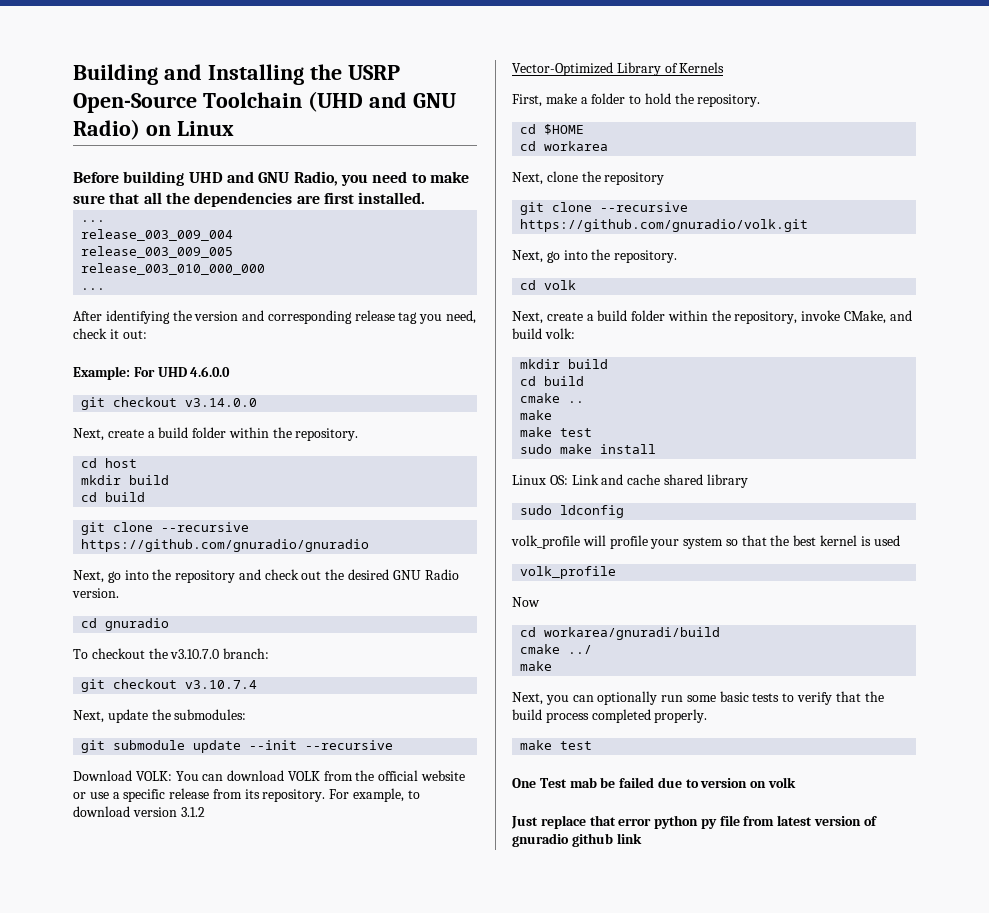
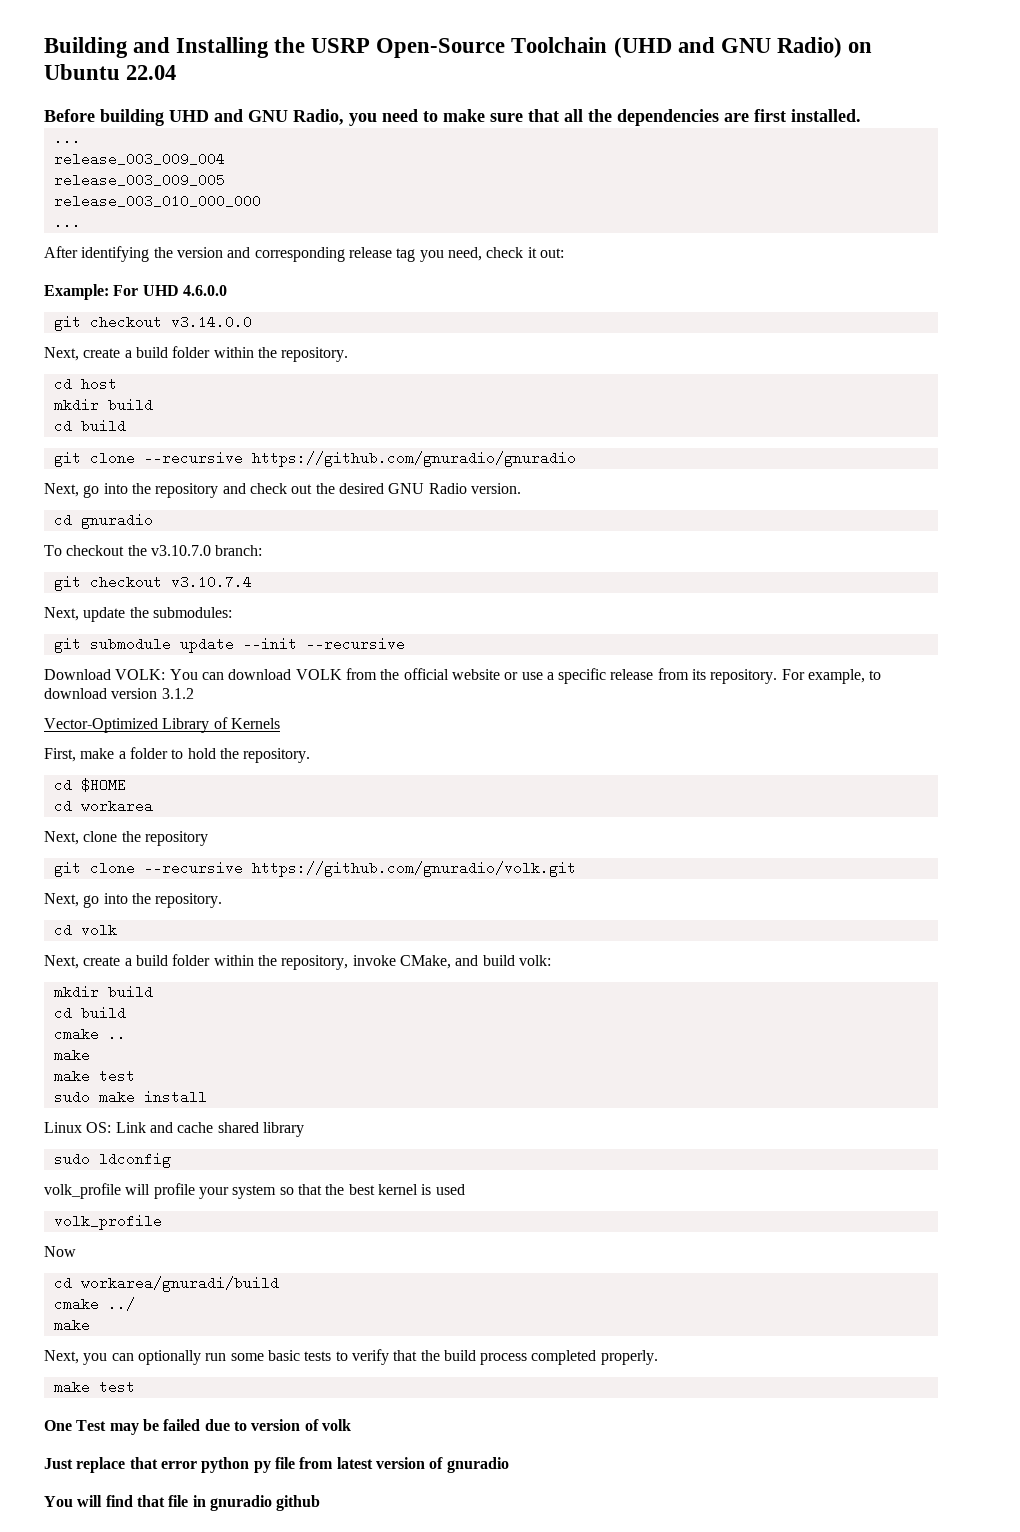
[176,121,234,136] Linux -> [44,64,177,80] Ubuntu 22.04
[569,777,597,788] mab -> [109,1423,139,1435] may
[750,781,767,788] on -> [304,1419,319,1431] of
[571,833,642,847] github link -> [44,1495,321,1511] // You will find that file in gnuradio github

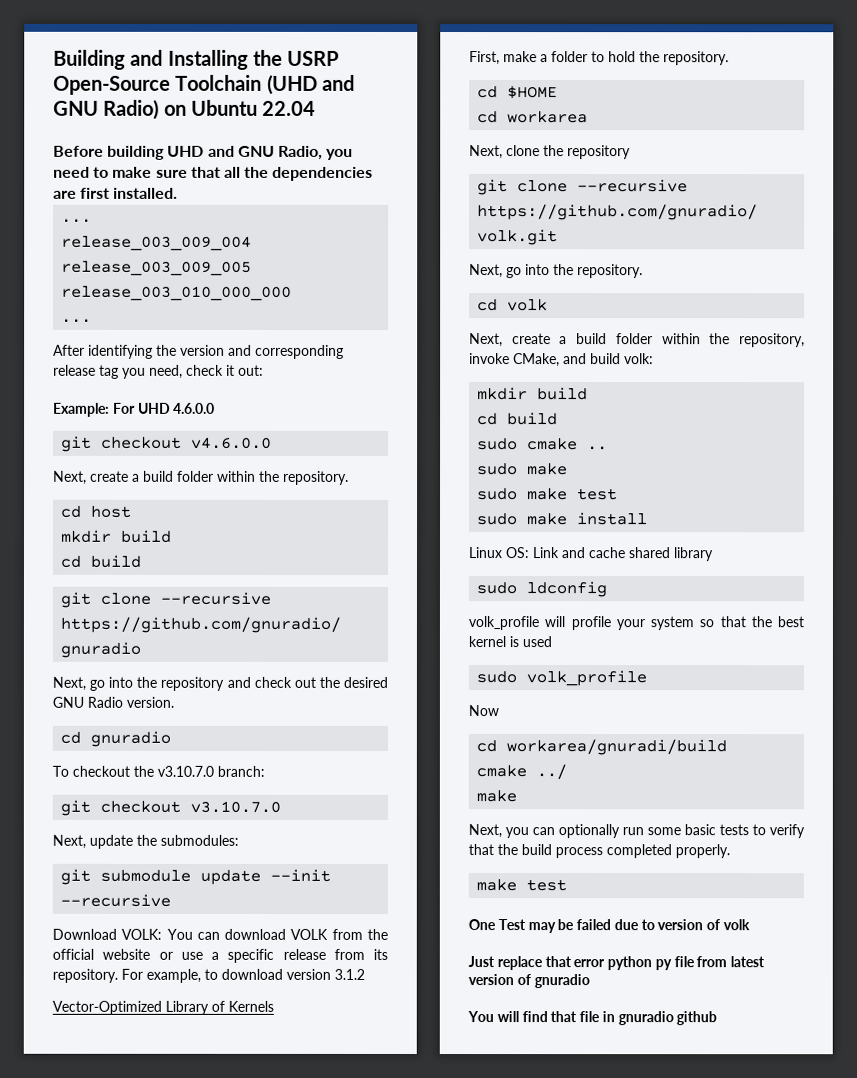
[170,315,252,329] v3.14.0.0 -> [191,436,273,449] v4.6.0.0
[170,575,252,589] v3.10.7.4 -> [190,800,282,813] v3.10.7.0
(126, 1013) none -> [477,438,519,451] sudo
[53,1048,90,1062] make // -> [477,463,569,476] [477,488,519,501] sudo make // sudo
(465, 1189) none -> [476,671,518,684] sudo

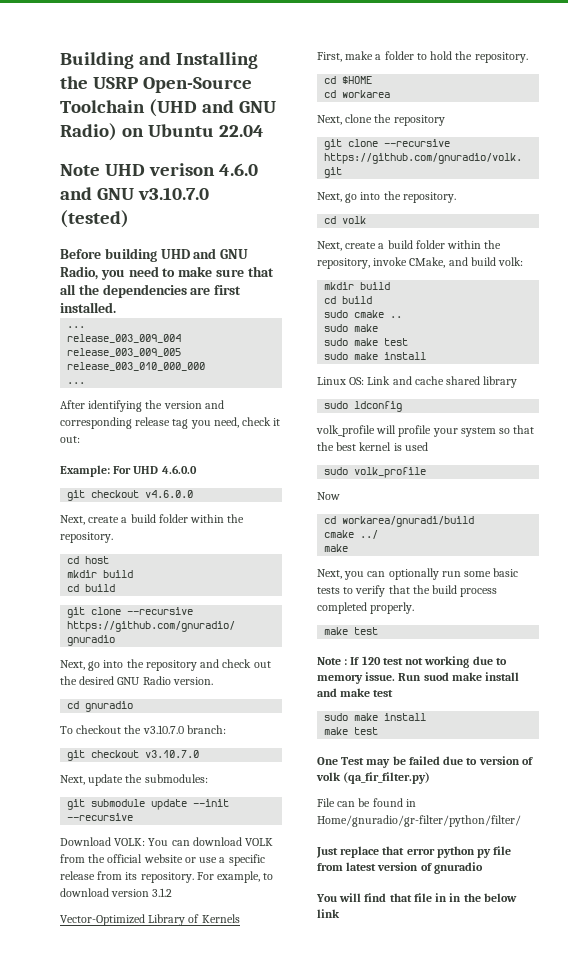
(317, 108) none -> [60,163,258,176] [60,187,209,200] [60,210,129,228] // Note UHD verison 4.6.0 and GNU v3.10.7.0 (tested)
(568, 885) none -> [317,656,507,668] [317,672,520,684] [317,688,394,697] [324,713,427,721] [324,727,379,735] // Note : If 120 test not working due to memory issue. Run suod make install and make test // sudo make install // make test
(751, 925) none -> [343,772,431,784] [317,798,416,807] [317,815,521,827] (qa_fir_filter.py) // File can be found in Home/gnuradio/gr-filter/python/filter/
[617,1011,718,1026] gnuradio github -> [449,893,517,902] [317,909,340,918] in the below link

